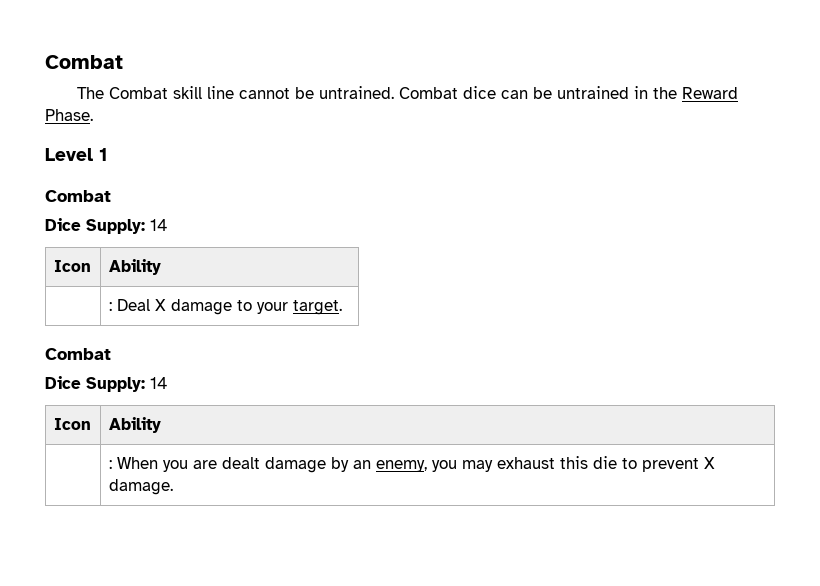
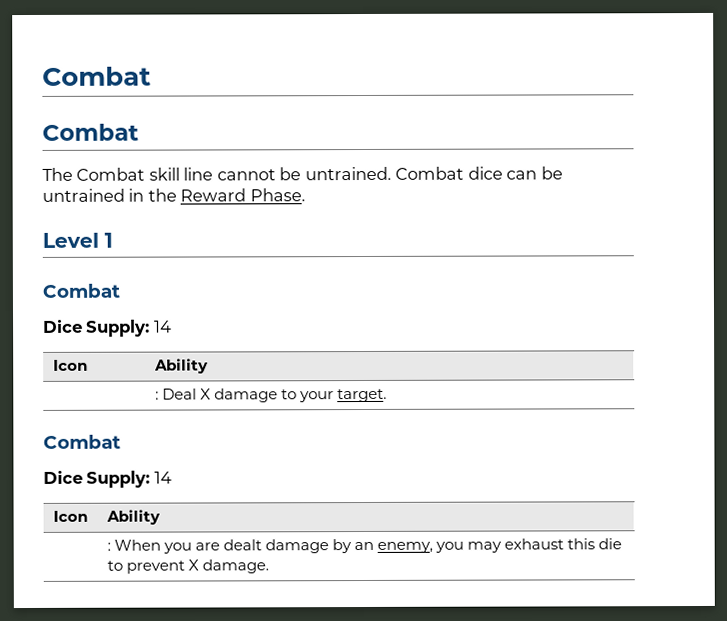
[45,55,123,69] Combat -> [42,66,151,86] [42,123,139,141] Combat // Combat

